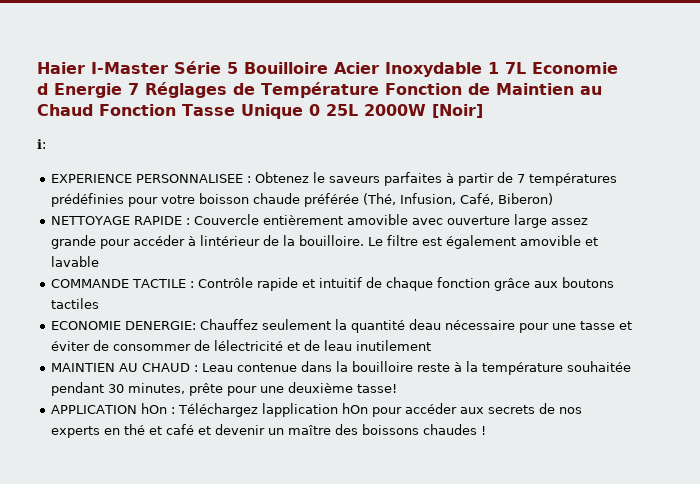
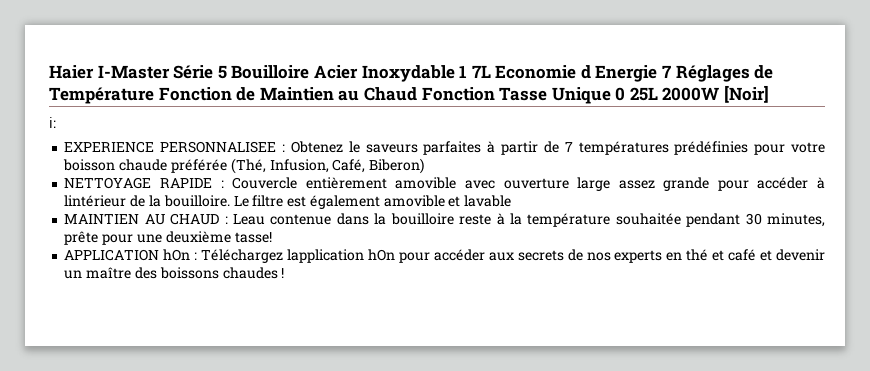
[51,277,615,291] [51,298,100,309] [51,319,633,333] [51,340,432,351] // COMMANDE TACTILE : Contrôle rapide et intuitif de chaque fonction grâce aux boutons tactiles // ECONOMIE DENERGIE: Chauffez seulement la quantité deau nécessaire pour une tasse et éviter de consommer de lélectricité et de leau inutilement -> (512, 201) none

